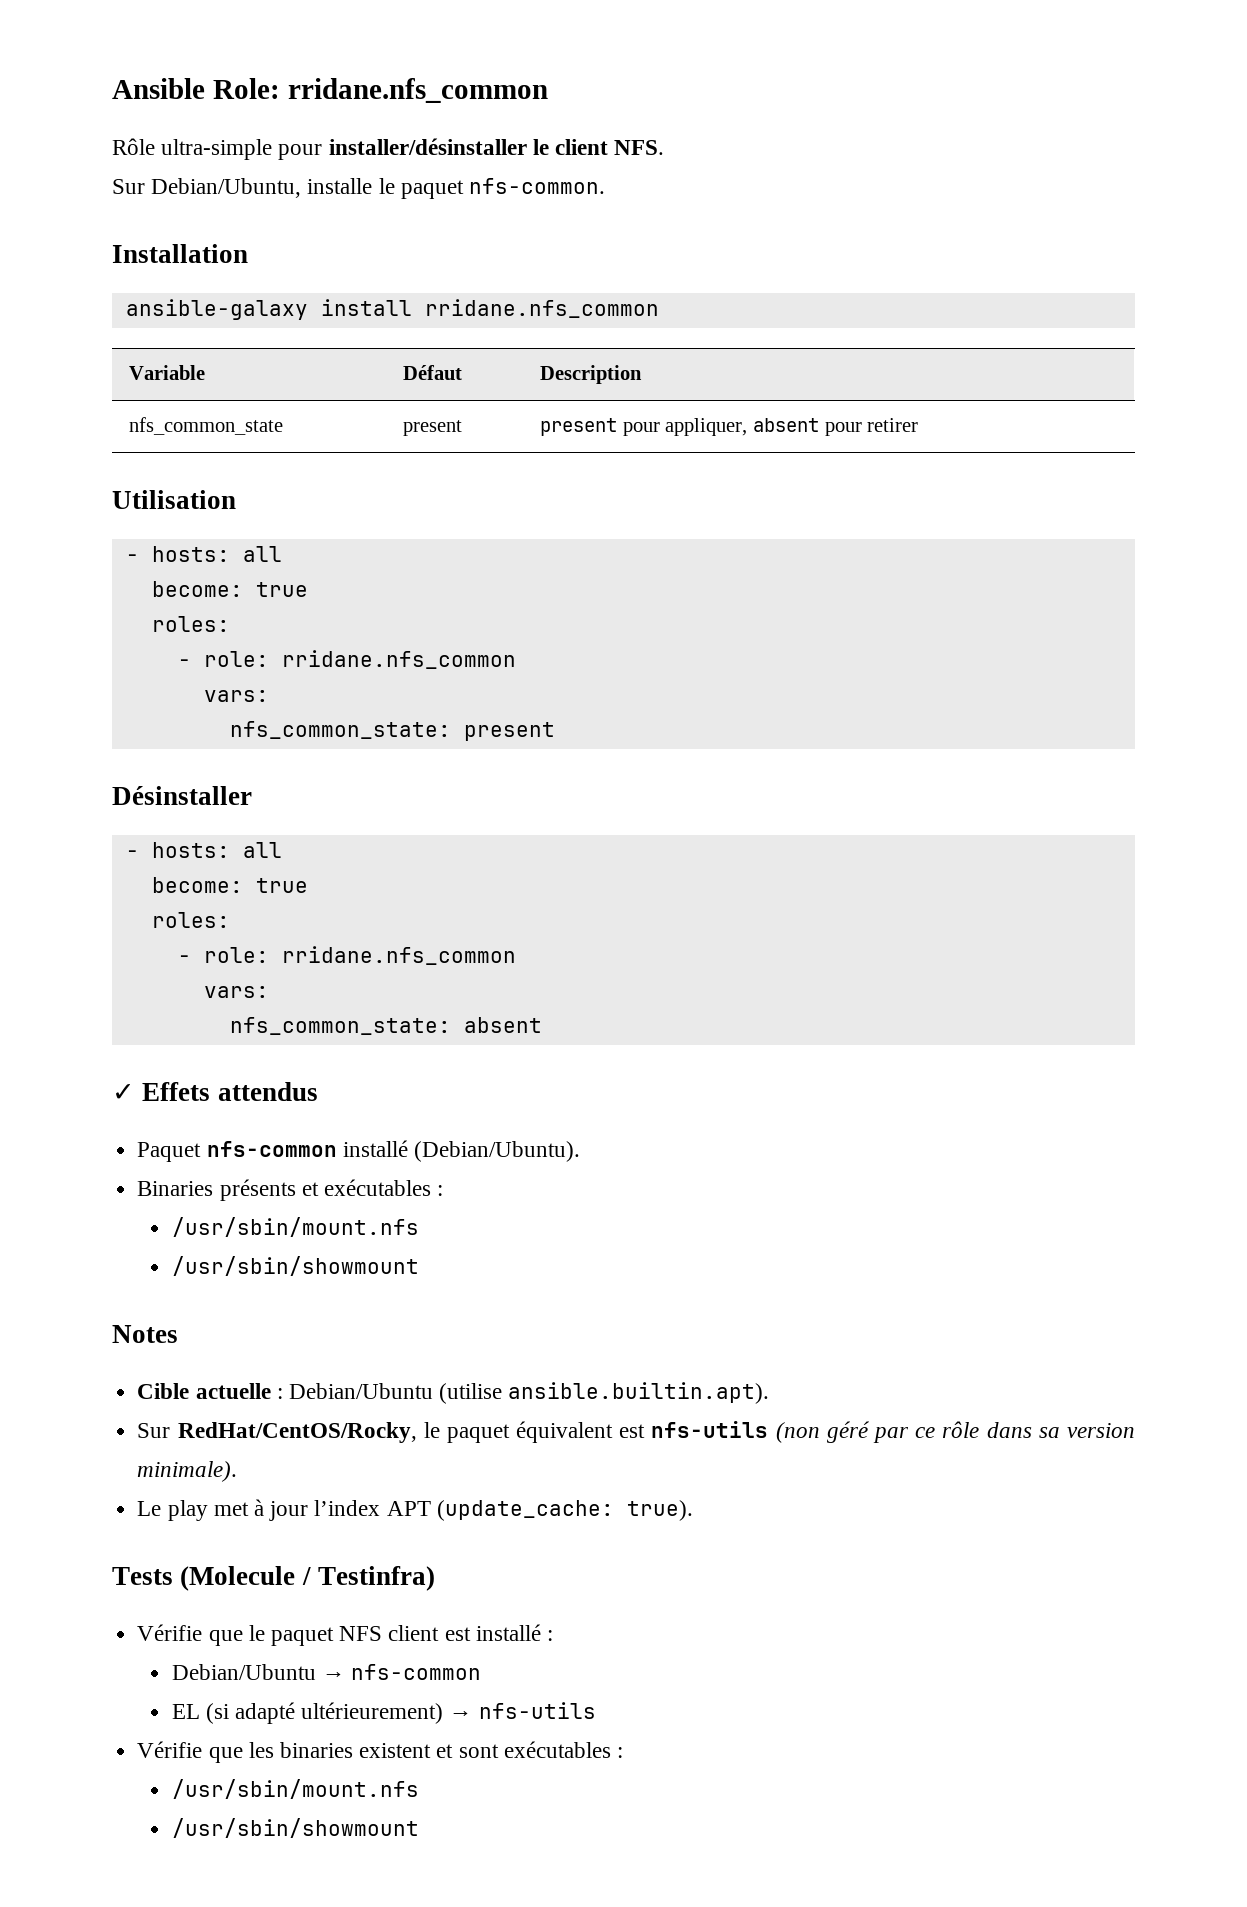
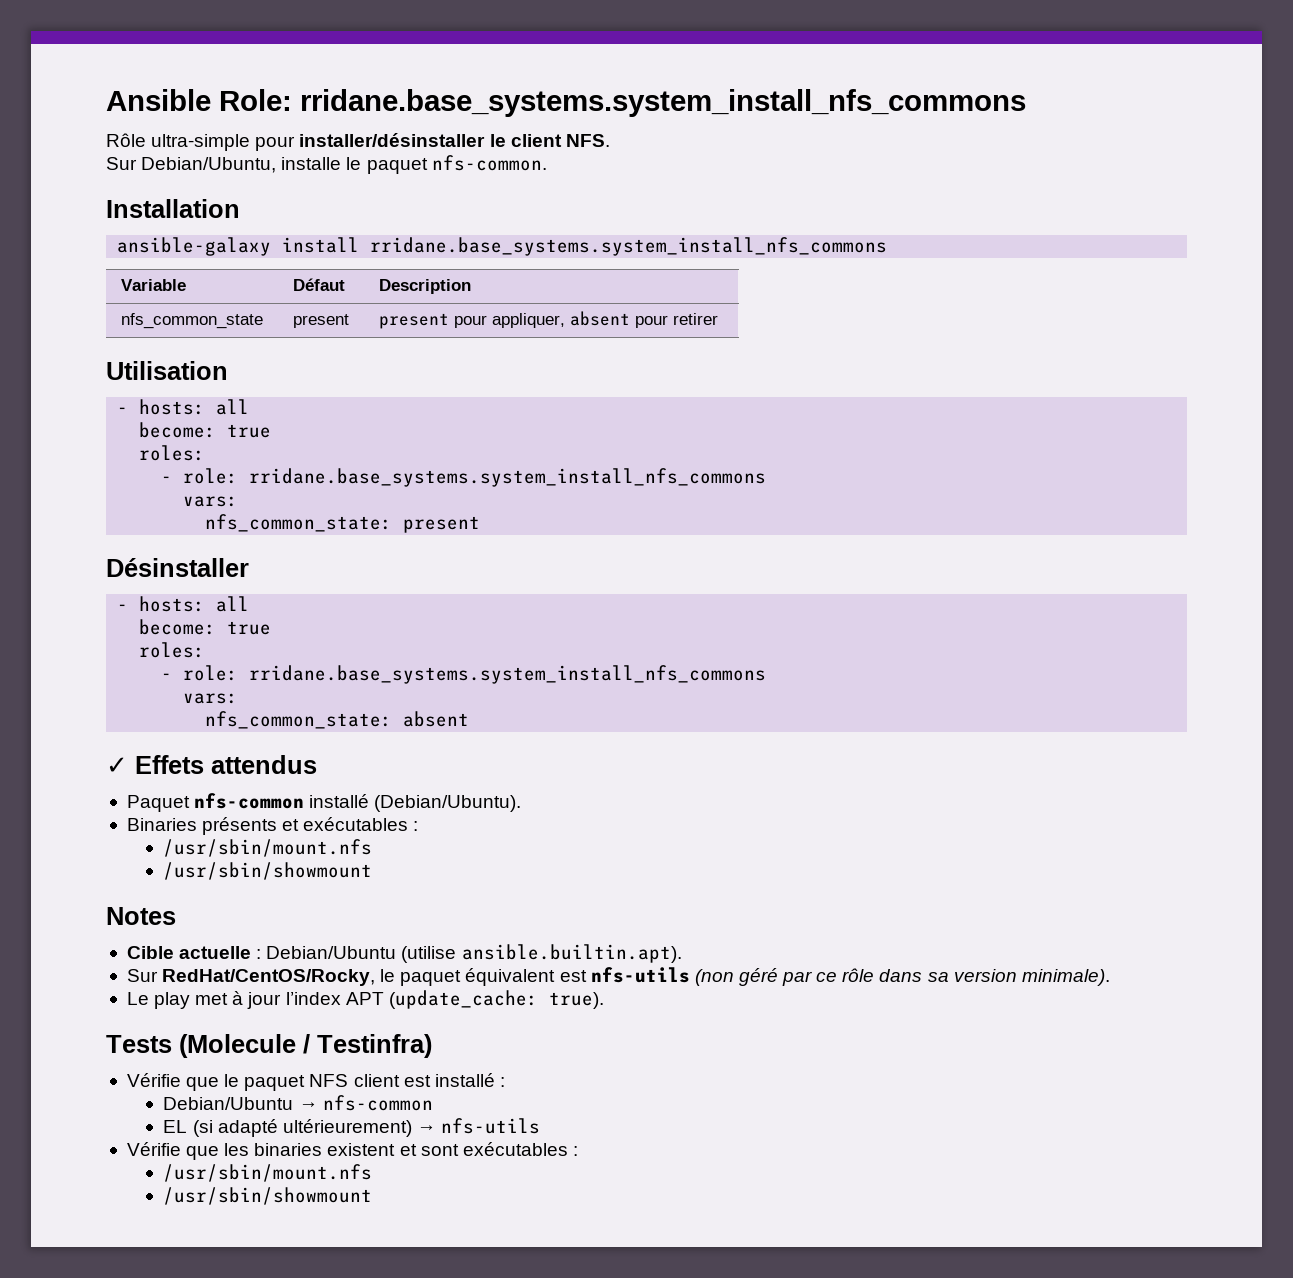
[287,78,548,103] rridane.nfs_common -> [300,89,1026,117] rridane.base_systems.system_install_nfs_commons
[424,299,659,318] rridane.nfs_common -> [370,237,888,256] rridane.base_systems.system_install_nfs_commons
[281,650,516,669] rridane.nfs_common -> [249,468,767,487] rridane.base_systems.system_install_nfs_commons
[281,946,516,965] rridane.nfs_common -> [249,665,767,684] rridane.base_systems.system_install_nfs_commons

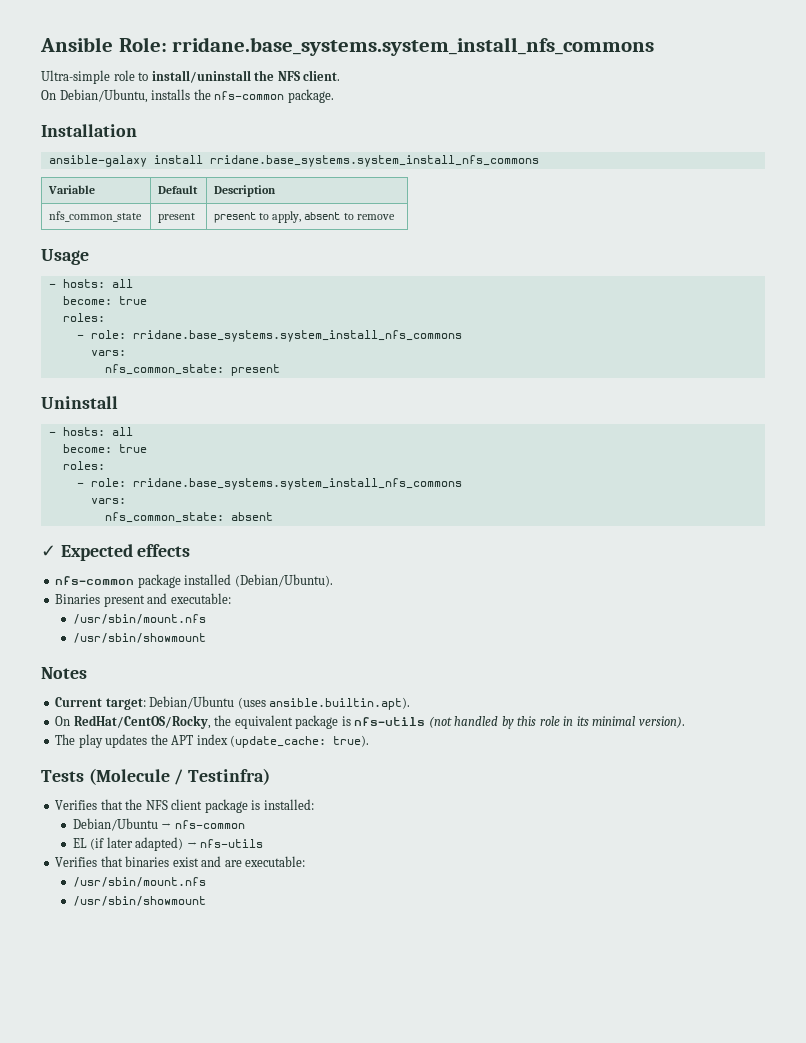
[106,133,610,151] [106,155,547,174] Rôle ultra-simple pour installer/désinstaller le client NFS. // Sur Debian/Ubuntu, installe le paquet nfs-common. -> [41,70,341,84] [41,89,334,103] Ultra-simple role to install/uninstall the NFS client. // On Debian/Ubuntu, installs the nfs-common package.
[292,278,345,291] Défaut -> [158,185,199,194] Default
[453,311,718,328] [106,361,228,380] pour appliquer, absent pour retirer // Utilisation -> [259,211,395,223] [41,249,89,265] to apply, absent to remove // Usage
[106,558,249,577] Désinstaller -> [41,396,118,409] Uninstall
[135,755,317,774] [126,793,522,812] [126,817,419,835] [163,839,373,857] [163,862,373,880] [106,907,176,925] [126,944,682,963] [126,967,1110,986] [126,991,384,1009] Effets attendus // Paquet nfs-common installé (Debian/Ubuntu). // Binaries présents et exécutables : // /usr/sbin/mount.nfs // /usr/sbin/showmount // Notes // Cible actuelle : Debian/Ubuntu (utilise ansible.builtin.apt). // Sur RedHat/CentOS/Rocky, le paquet équivalent est nfs-utils (non géré par ce rôle dans sa version minimale). // Le play met à jour l’index APT -> [60,544,191,561] [55,574,333,588] [55,593,231,607] [72,614,206,624] [72,633,206,643] [41,667,87,679] [55,696,411,710] [55,715,685,729] [55,734,228,748] Expected effects // nfs-common package installed (Debian/Ubuntu). // Binaries present and executable: // /usr/sbin/mount.nfs // /usr/sbin/showmount // Notes // Current target: Debian/Ubuntu (uses ansible.builtin.apt). // On RedHat/CentOS/Rocky, the equivalent package is nfs-utils (not handled by this role in its minimal version). // The play updates the APT index
[126,1073,505,1091] Vérifie que le paquet NFS client est installé : -> [55,799,314,813] Verifies that the NFS client package is installed:
[192,1119,412,1137] (si adapté ultérieurement) -> [90,837,184,851] (if later adapted)
[126,1142,578,1160] Vérifie que les binaries existent et sont exécutables : -> [55,856,306,867] Verifies that binaries exist and are executable:

